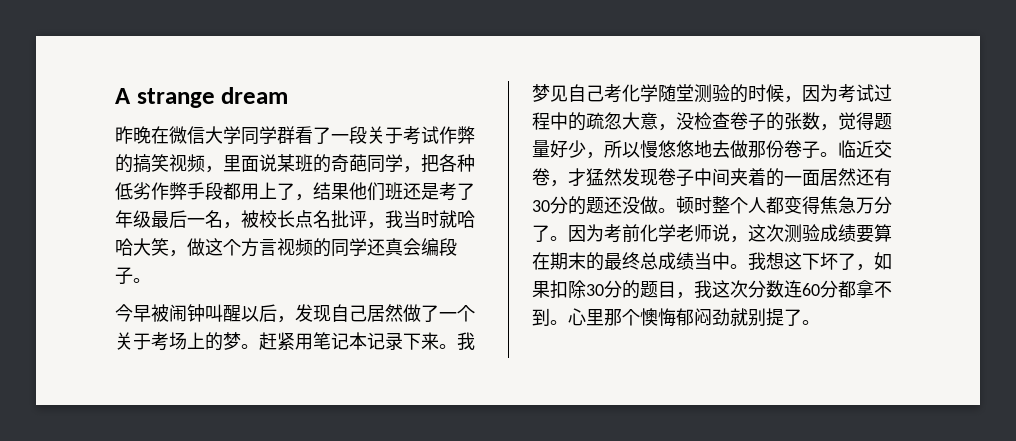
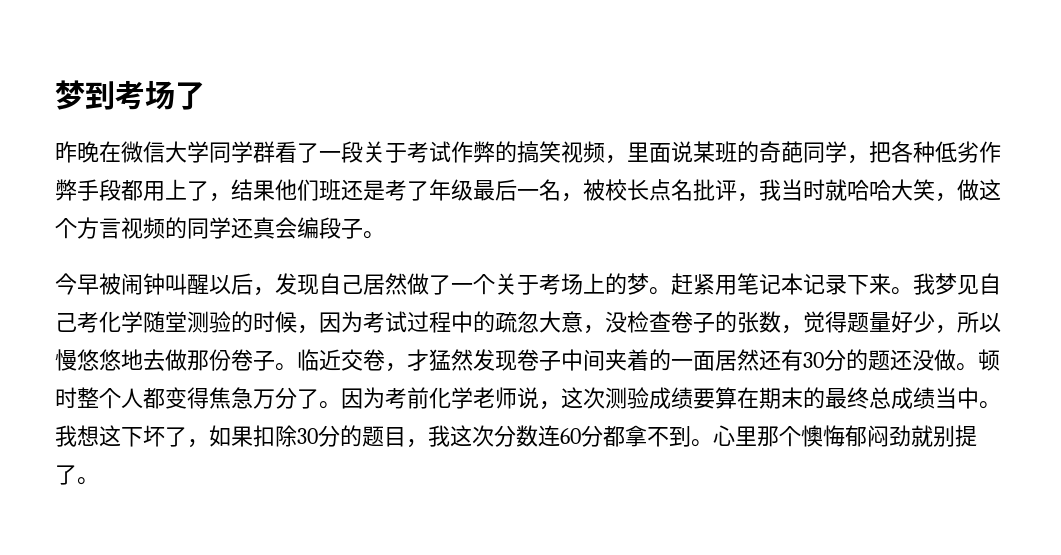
[115,87,289,108] A strange dream -> [55,80,205,110] 梦到考场了

